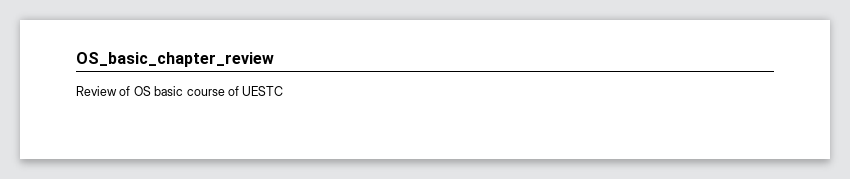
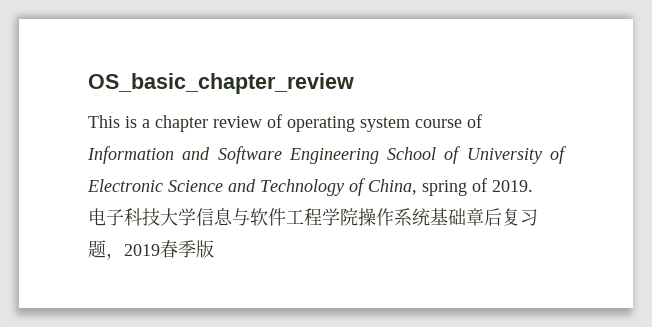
[76,86,284,96] Review of OS basic course of UESTC -> [88,114,482,132] [87,146,567,164] [87,178,533,196] [88,208,538,226] [88,240,214,260] This is a chapter review of operating system course of Information and Software Engineering School of University of Electronic Science and Technology of China, spring of 2019. // 电子科技大学信息与软件工程学院操作系统基础章后复习题，2019春季版

